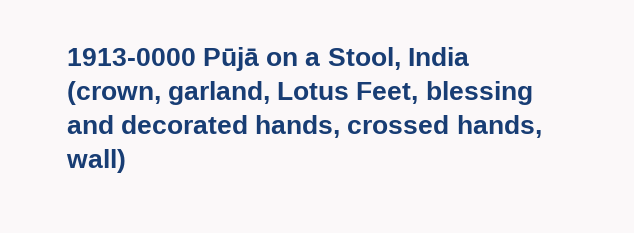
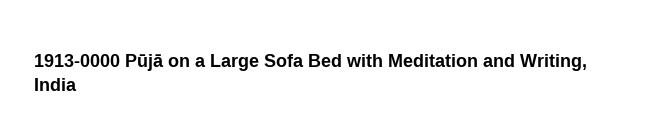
[327,47,469,70] [67,81,533,105] [67,115,542,138] [66,149,126,173] Stool, India (crown, garland, Lotus Feet, blessing and decorated hands, crossed hands, wall) -> [210,54,587,71] [34,78,77,91] Large Sofa Bed with Meditation and Writing, India

